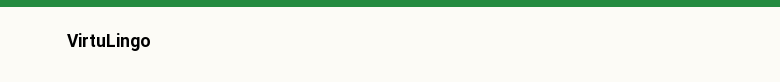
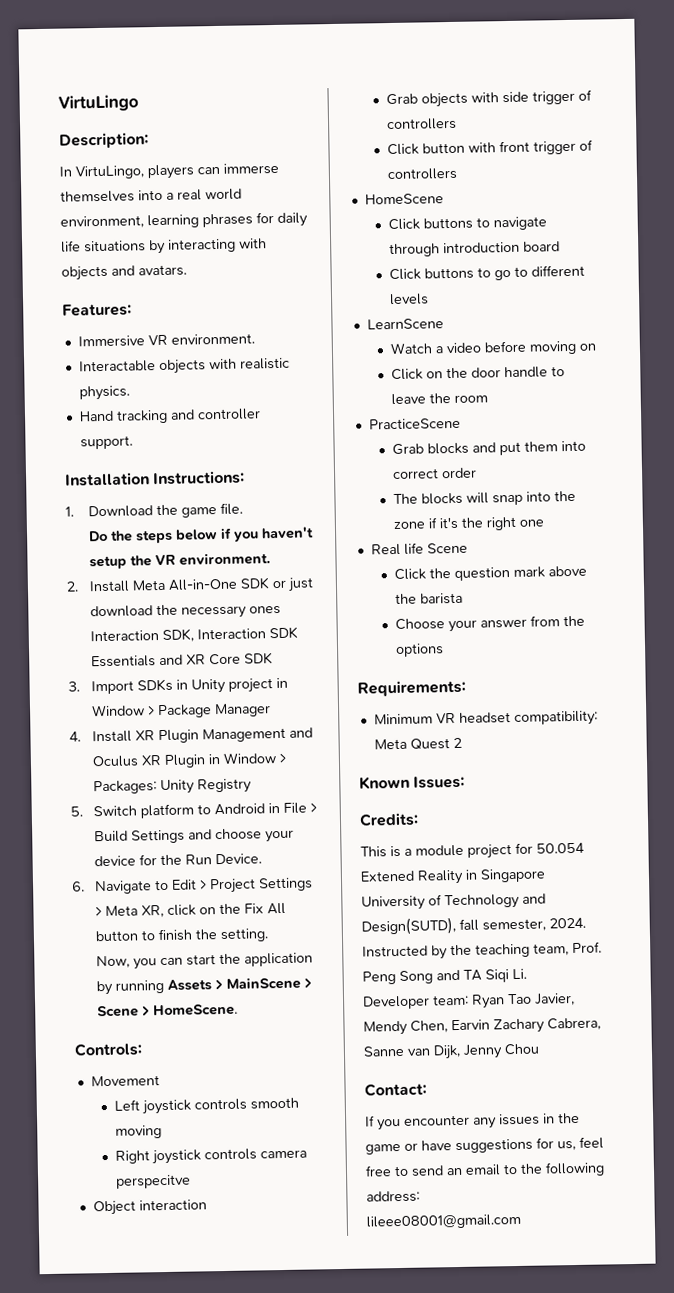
(151, 42) none -> [59,132,149,149] [59,162,279,180] [60,188,242,203] [60,212,308,229] [61,238,267,255] [61,264,187,281] [62,303,132,317] [77,333,255,348] [78,357,290,375] [78,385,130,401] [78,408,261,424] [79,435,133,450] [65,470,246,487] [65,502,244,518] [88,526,315,544] [89,552,272,570] [66,577,315,593] [90,604,282,619] [90,626,299,642] [91,652,274,668] [68,677,289,695] [91,703,272,719] [69,727,314,744] [92,752,287,768] [93,778,253,795] [70,802,318,819] [94,828,295,844] [94,853,263,867] [71,877,314,895] [95,902,287,918] [95,928,270,943] [96,952,314,970] [96,976,313,996] [97,1003,239,1018] [74,1042,142,1057] [90,1075,160,1087] [114,1097,300,1115] [115,1125,163,1139] [115,1148,308,1165] [116,1174,192,1189] [92,1199,207,1216] [386,89,593,108] [386,117,458,131] [387,139,594,156] [387,167,459,181] [364,193,444,205] [388,216,548,231] [389,241,561,258] [389,264,586,281] [389,293,430,306] [366,318,444,330] [390,340,597,355] [391,366,566,381] [391,393,489,406] [368,417,461,430] [392,440,587,456] [392,467,478,480] [393,490,577,506] [393,516,545,531] [370,542,468,556] [394,565,588,581] [395,592,464,605] [395,615,586,633] [395,643,445,657] [357,679,466,697] [373,710,598,726] [373,737,462,750] [359,775,466,790] [359,812,419,827] [360,842,585,859] [360,868,546,885] [361,893,546,911] [361,917,586,936] [362,941,602,960] [362,968,527,985] [362,992,575,1010] [363,1017,601,1036] [363,1043,540,1060] [364,1082,427,1097] [365,1112,580,1131] [365,1136,604,1155] [365,1161,605,1177] [366,1190,420,1203] [366,1213,521,1230] // Description: // In VirtuLingo, players can immerse themselves into a real world environment, learning phrases for daily life situations by interacting with objects and avatars. // Features: // Immersive VR environment. // Interactable objects with realistic physics. // Hand tracking and controller support. // Installation Instructions: // 1. Download the game file. // Do the steps below if you haven't setup the VR environment. // 2. Install Meta All-in-One SDK or just download the necessary ones Interaction SDK, Interaction SDK Essentials and XR Core SDK // 3. Import SDKs in Unity project in Window > Package Manager // 4. Install XR Plugin Management and Oculus XR Plugin in Window > Packages: Unity Registry // 5. Switch platform to Android in File > Build Settings and choose your device for the Run Device. // 6. Navigate to Edit > Project Settings > Meta XR, click on the Fix All button to finish the setting. // Now, you can start the application by running Assets > MainScene > Scene > HomeScene. // Controls: // Movement // Left joystick controls smooth moving // Right joystick controls camera perspecitve // Object interaction // Grab objects with side trigger of controllers // Click button with front trigger of controllers // HomeScene // Click buttons to navigate through introduction board // Click buttons to go to different levels // LearnScene // Watch a video before moving on // Click on the door handle to leave the room // PracticeScene // Grab blocks and put them into correct order // The blocks will snap into the zone if it's the right one // Real life Scene // Click the question mark above the barista // Choose your answer from the options // Requirements: // Minimum VR headset compatibility: Meta Quest 2 // Known Issues: // Credits: // This is a module project for 50.054 Extened Reality in Singapore University of Technology and Design(SUTD), fall semester, 2024. Instructed by the teaching team, Prof. Peng Song and TA Siqi Li. // Developer team: Ryan Tao Javier, Mendy Chen, Earvin Zachary Cabrera, Sanne van Dijk, Jenny Chou // Contact: // If you encounter any issues in the game or have suggestions for us, feel free to send an email to the following address: // lileee08001@gmail.com

